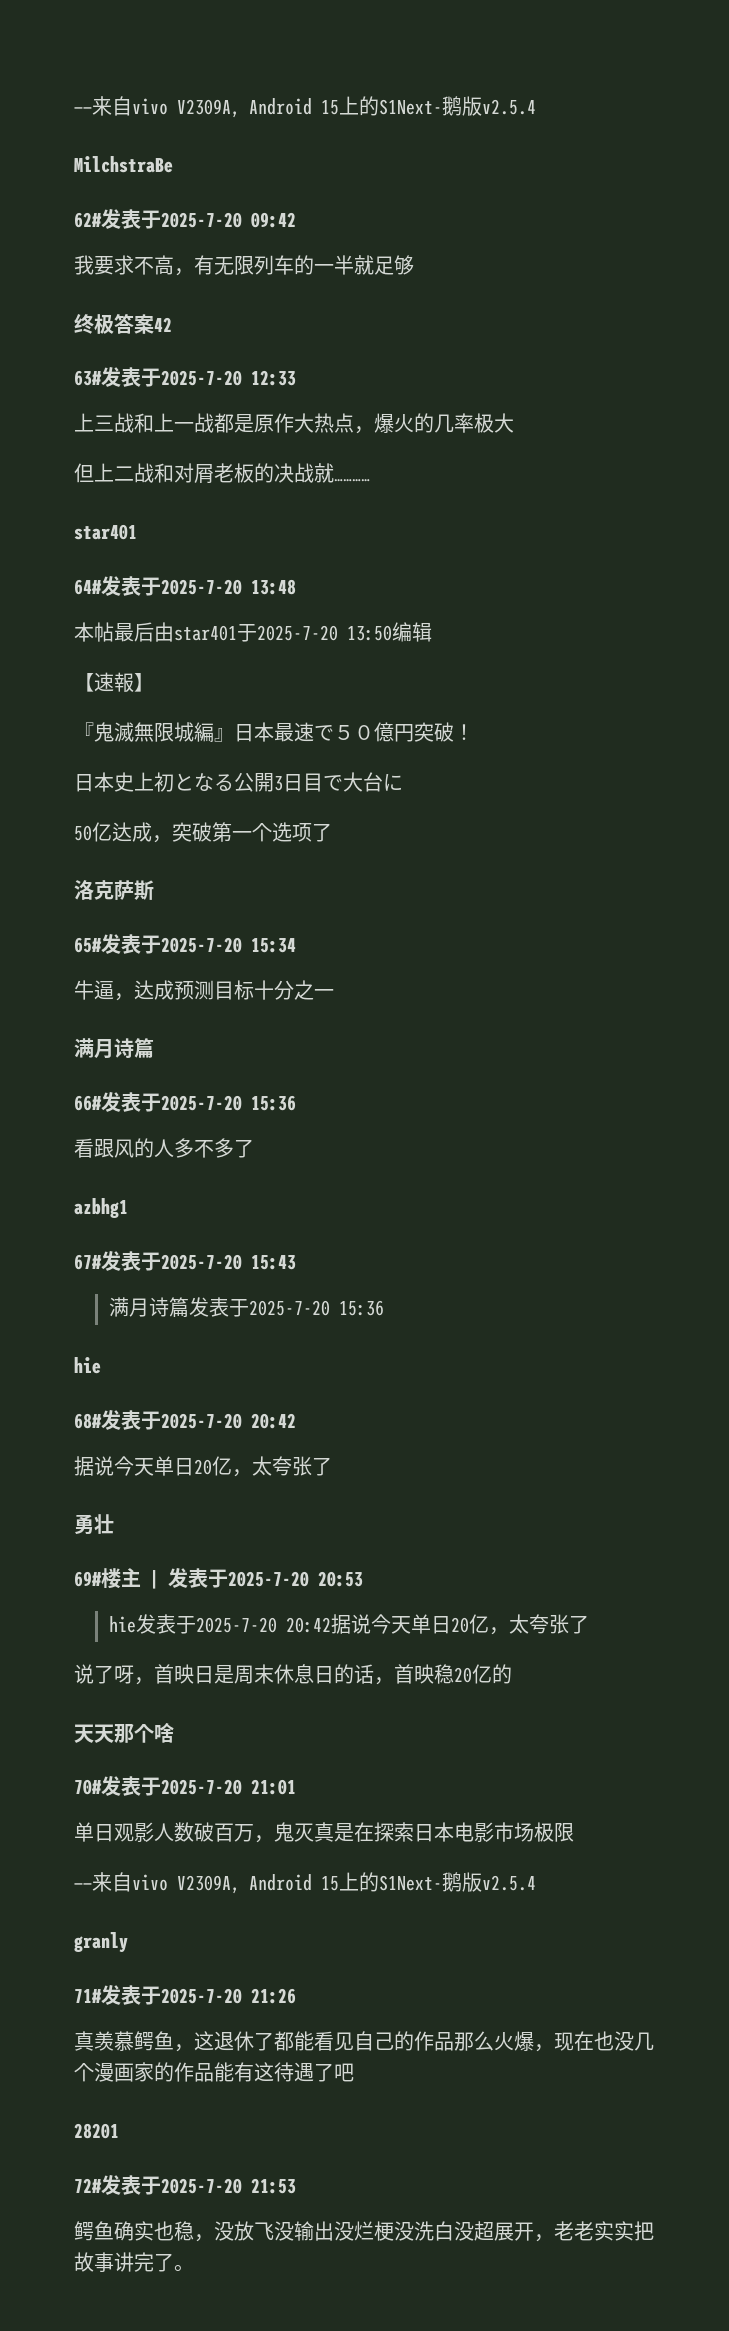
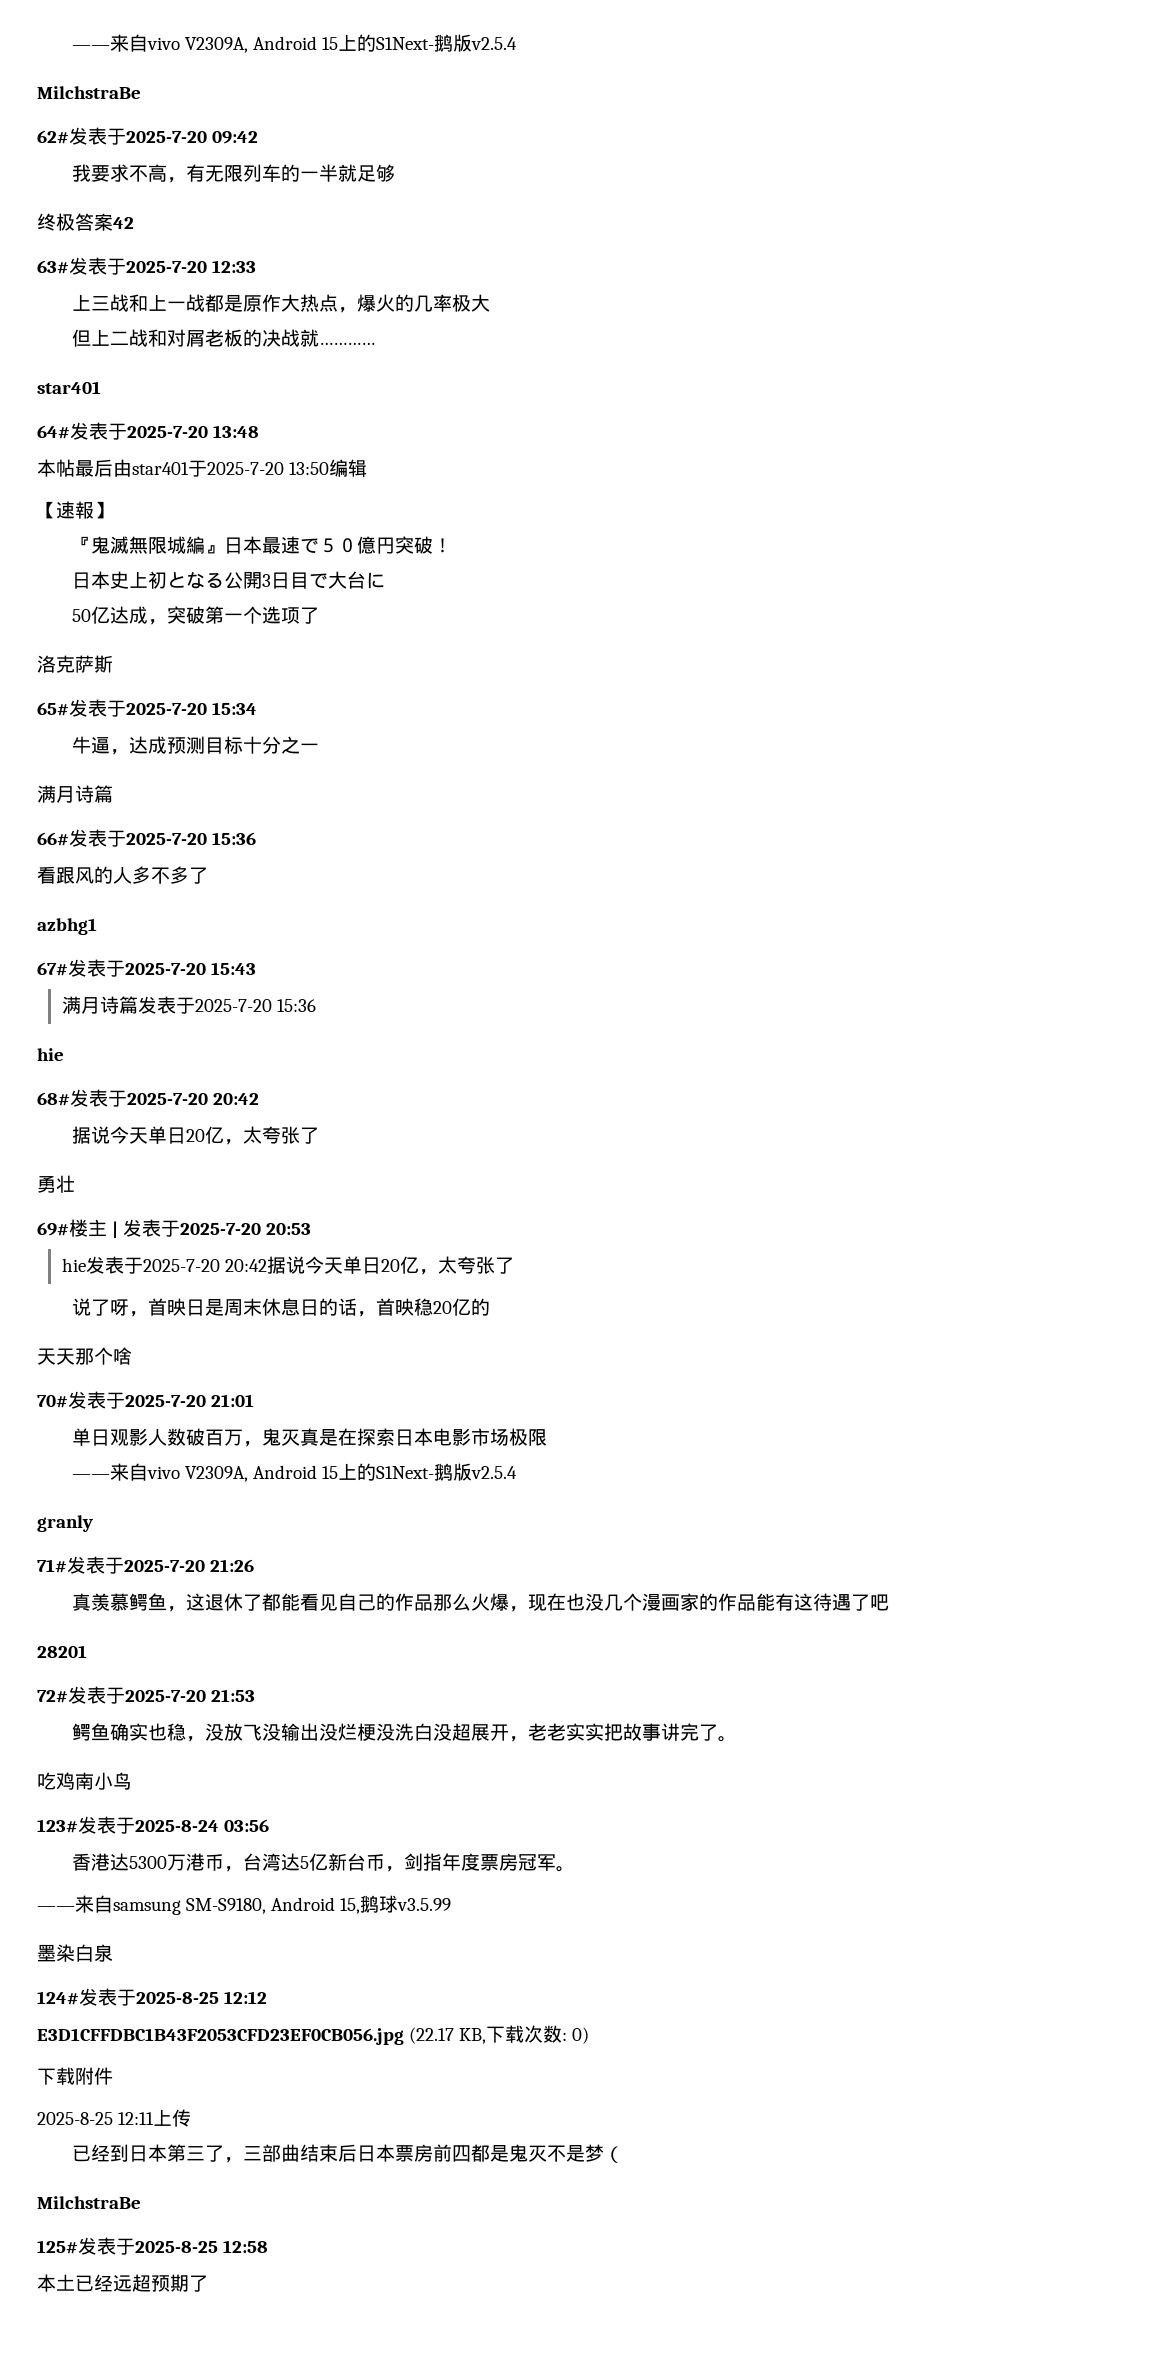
(194, 2268) none -> [37,1772,132,1790] [37,1816,270,1834] [71,1853,575,1872] [37,1895,452,1915] [37,1944,113,1962] [37,1988,268,2006] [37,2025,590,2045] [37,2067,113,2085] [37,2109,192,2127] [71,2144,623,2163] [37,2196,141,2209] [37,2237,269,2255] [37,2274,208,2292] // 吃鸡南小鸟 // 123#发表于2025-8-24 03:56 // 香港达5300万港币，台湾达5亿新台币，剑指年度票房冠军。 // ——来自samsung SM-S9180, Android 15,鹅球v3.5.99 // 墨染白泉 // 124#发表于2025-8-25 12:12 // E3D1CFFDBC1B43F2053CFD23EF0CB056.jpg (22.17 KB,下载次数: 0) // 下载附件 // 2025-8-25 12:11上传 // 已经到日本第三了，三部曲结束后日本票房前四都是鬼灭不是梦（ // MilchstraBe // 125#发表于2025-8-25 12:58 // 本土已经远超预期了

